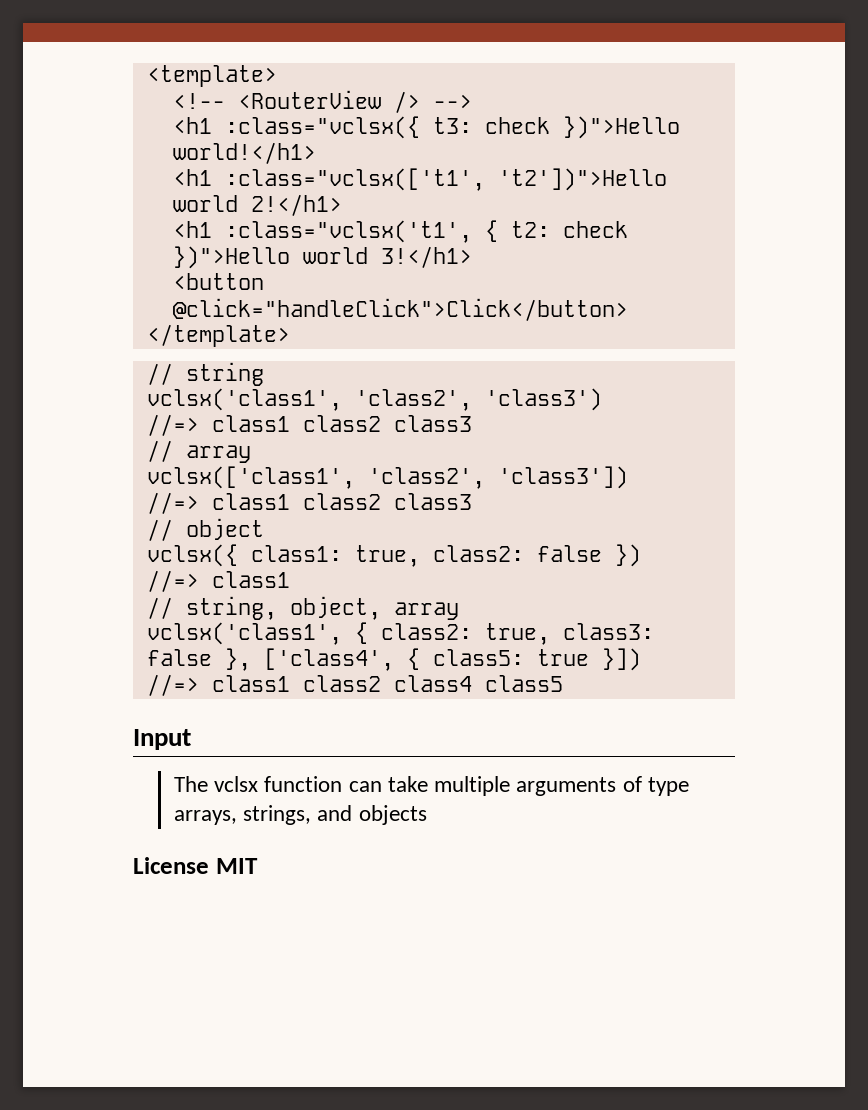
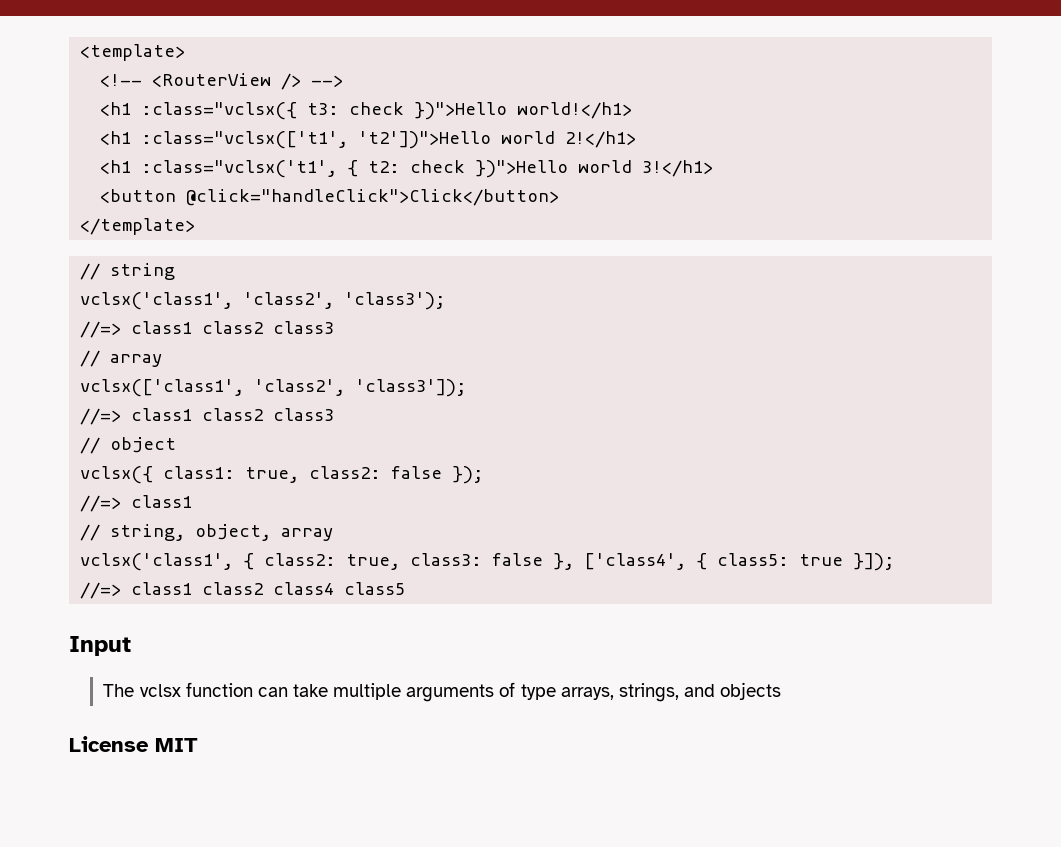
[484,388,602,411] 'class3') -> [344,292,446,310] 'class3');
[497,466,628,489] 'class3']) -> [355,379,467,397] 'class3']);
[614,544,641,567] }) -> [452,466,484,484] });
[601,648,641,671] }]) -> [853,553,895,571] }]);

